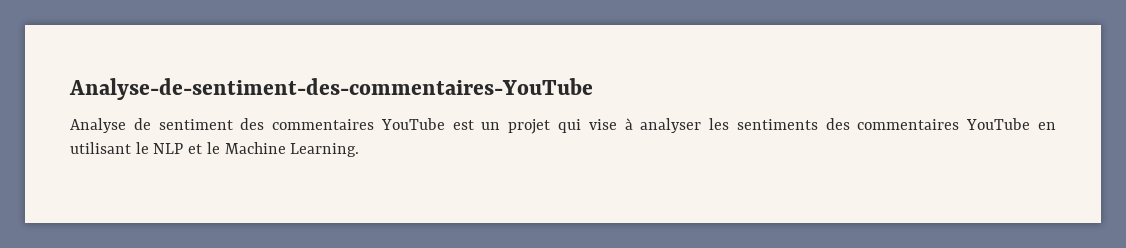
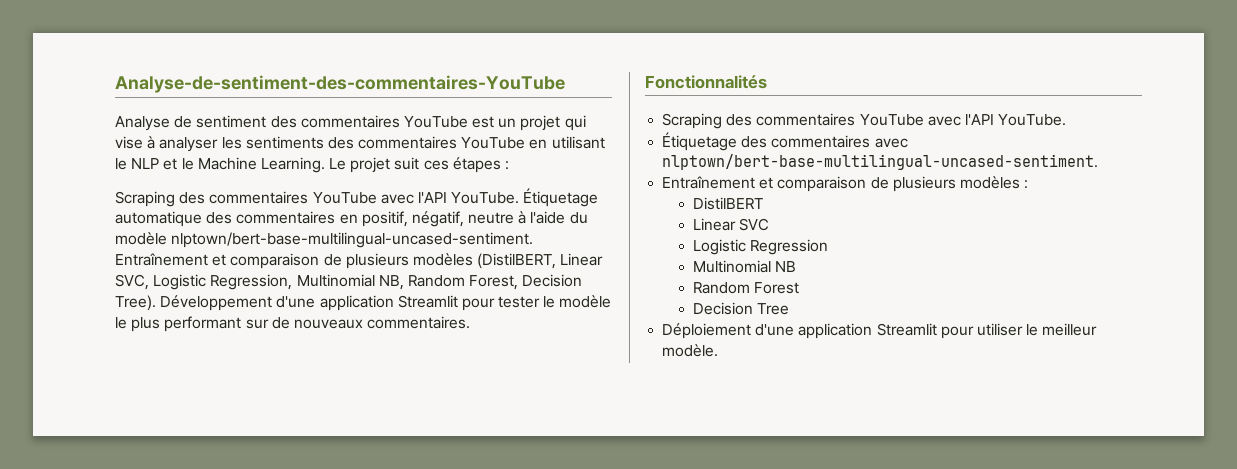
(360, 150) none -> [329,157,510,173] [115,188,599,207] [115,211,588,227] [115,232,534,248] [115,253,604,269] [115,274,583,290] [115,295,612,311] [115,316,471,332] [645,75,767,89] [662,113,1067,129] [662,132,908,151] [662,154,1099,170] [662,176,1029,192] [692,197,763,210] [692,218,769,231] [692,239,828,255] [692,260,796,273] [692,282,799,294] [692,302,789,315] [662,323,1098,339] [662,344,719,357] Le projet suit ces étapes : // Scraping des commentaires YouTube avec l'API YouTube. Étiquetage automatique des commentaires en positif, négatif, neutre à l'aide du modèle nlptown/bert-base-multilingual-uncased-sentiment. Entraînement et comparaison de plusieurs modèles (DistilBERT, Linear SVC, Logistic Regression, Multinomial NB, Random Forest, Decision Tree). Développement d'une application Streamlit pour tester le modèle le plus performant sur de nouveaux commentaires. // Fonctionnalités // Scraping des commentaires YouTube avec l'API YouTube. // Étiquetage des commentaires avec nlptown/bert-base-multilingual-uncased-sentiment. // Entraînement et comparaison de plusieurs modèles : // DistilBERT // Linear SVC // Logistic Regression // Multinomial NB // Random Forest // Decision Tree // Déploiement d'une application Streamlit pour utiliser le meilleur modèle.

